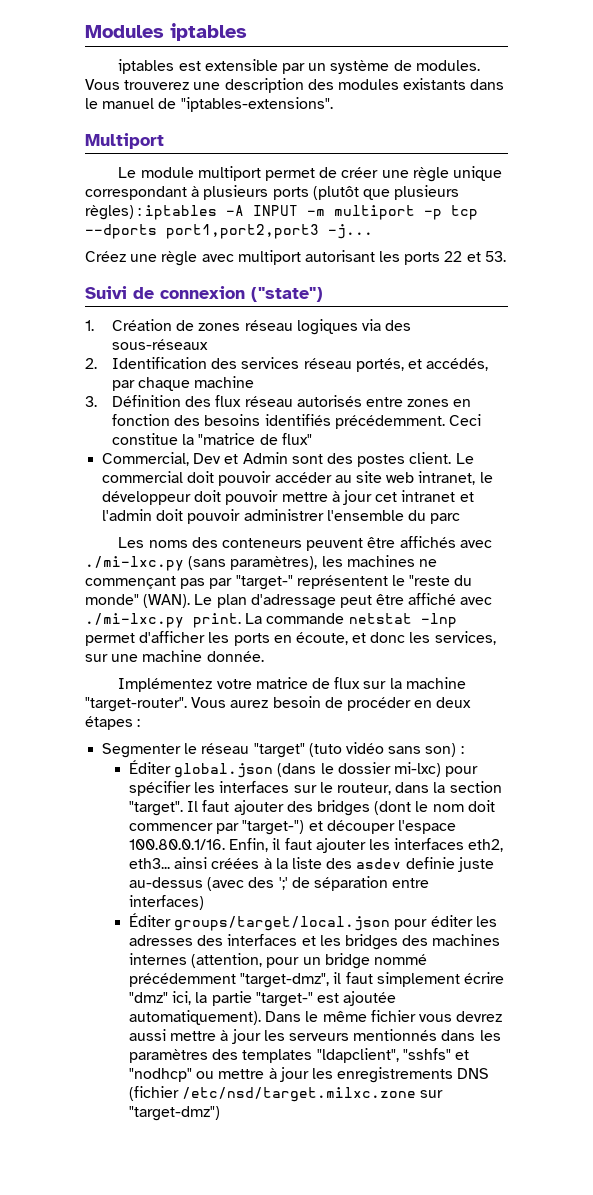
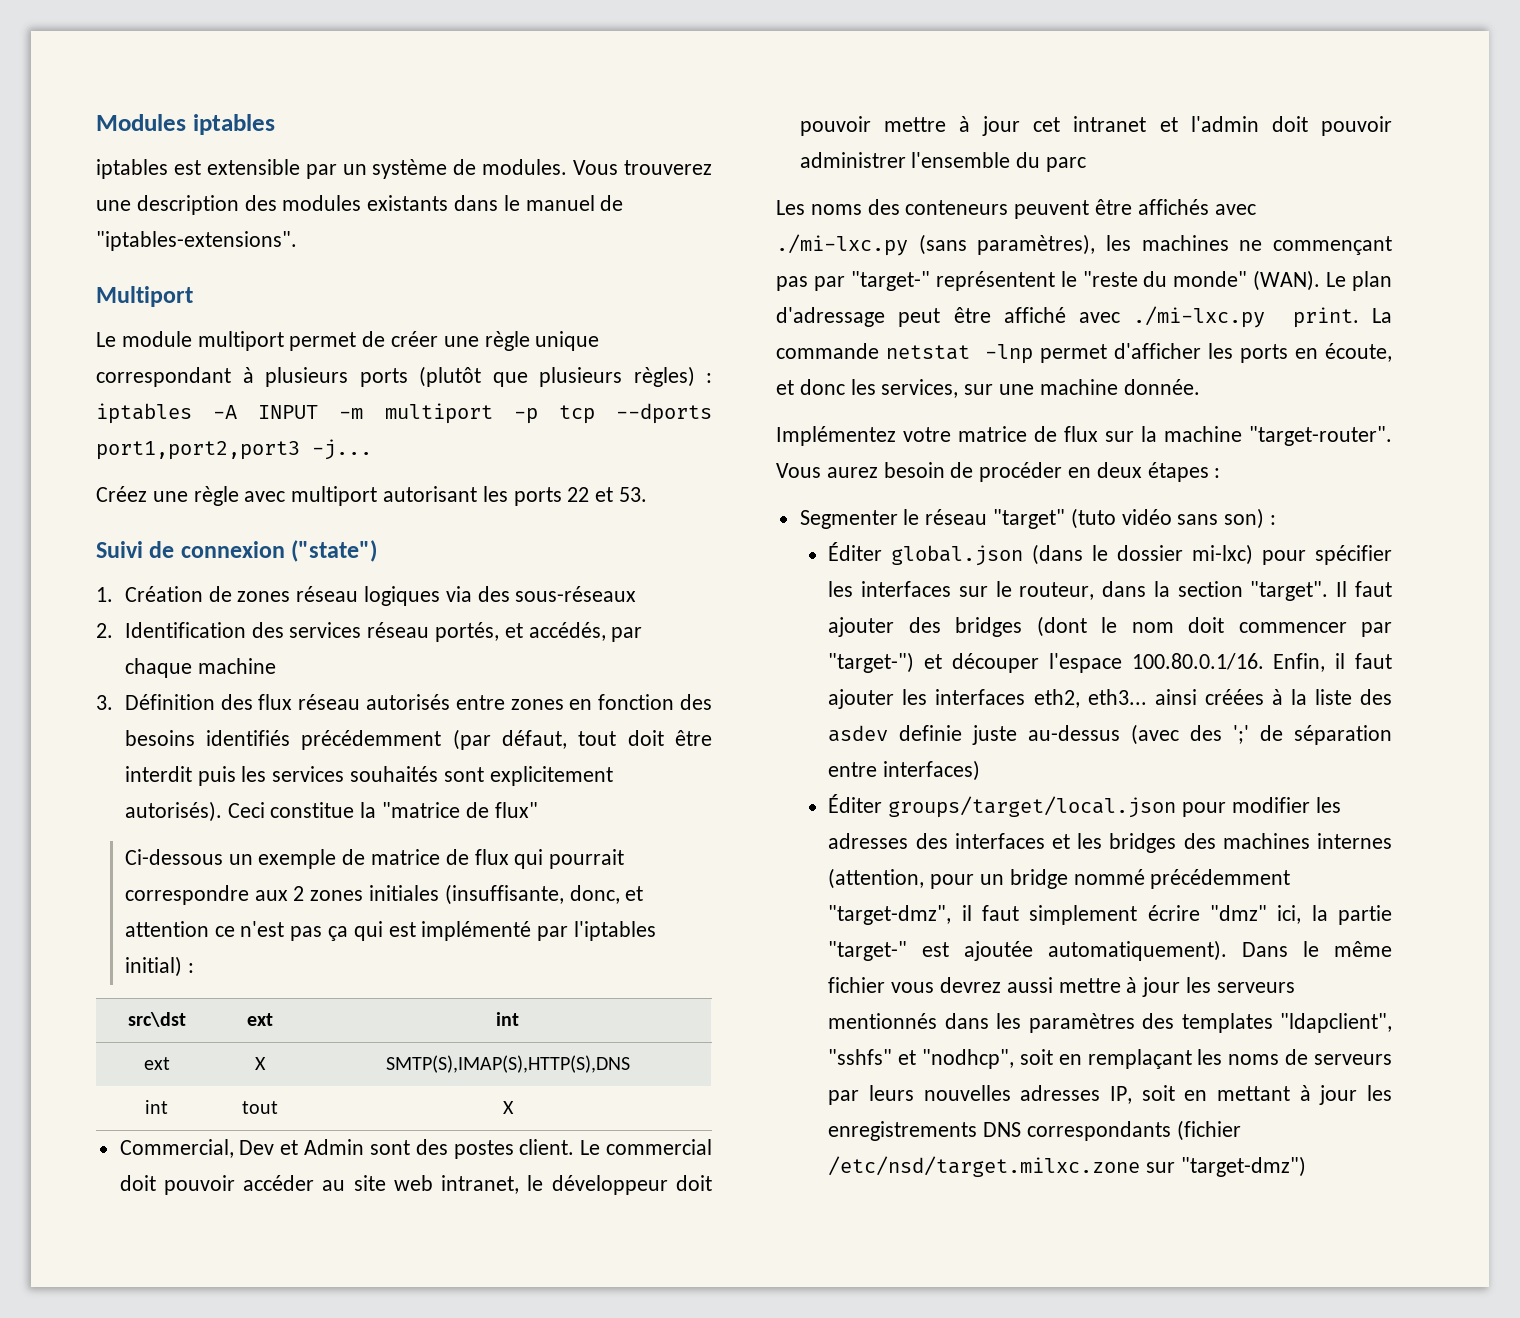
[334,415,445,429] précédemment. -> [301,729,712,750] [124,766,613,786] [124,801,222,822] précédemment (par défaut, tout doit être interdit puis les services souhaités sont explicitement autorisés).
(312, 439) none -> [124,849,625,869] [124,884,644,905] [124,921,656,941] [124,956,194,977] [127,1012,186,1027] [247,1013,273,1026] [496,1012,519,1026] [143,1057,170,1070] [255,1057,266,1070] [385,1055,630,1073] [145,1100,168,1114] [242,1101,278,1114] [502,1101,514,1114] // Ci-dessous un exemple de matrice de flux qui pourrait correspondre aux 2 zones initiales (insuffisante, donc, et attention ce n'est pas ça qui est implémenté par l'iptables initial) : // src\dst | ext | int // ext | X | SMTP(S),IMAP(S),HTTP(S),DNS // int | tout | X
[430,915,473,927] éditer -> [1231,797,1310,813] modifier
[129,1068,265,1082] "nodhcp" ou mettre -> [922,1049,1392,1069] [828,1085,1291,1105] "nodhcp", soit en remplaçant les noms de serveurs par leurs nouvelles adresses IP, soit en mettant
(490, 1073) none -> [1026,1121,1171,1141] correspondants

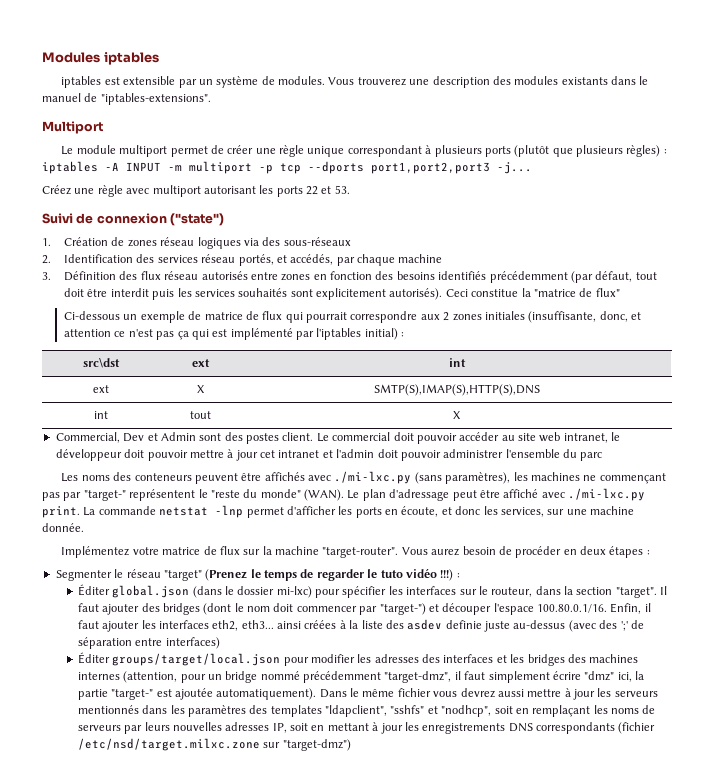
[1070,508,1265,529] (tuto vidéo sans son) -> [205,569,454,581] (Prenez le temps de regarder le tuto vidéo !!!)

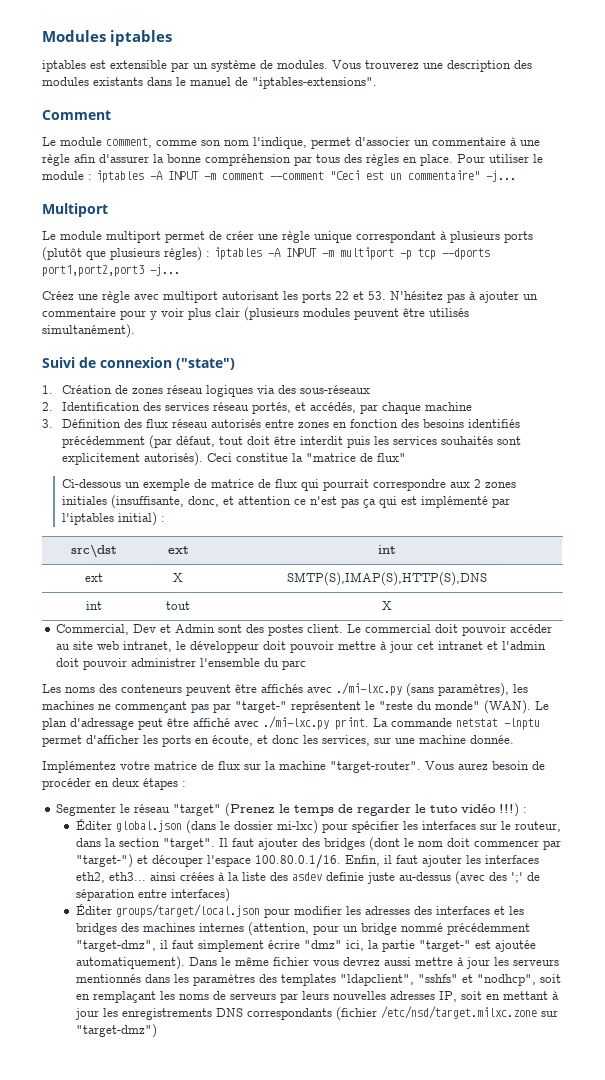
(211, 99) none -> [42,110,111,120] [42,137,540,149] [42,154,543,166] [42,170,516,183] // Comment // Le module comment, comme son nom l'indique, permet d'associer un commentaire à une règle afin d'assurer la bonne compréhension par tous des règles en place. Pour utiliser le module : iptables -A INPUT -m comment --comment "Ceci est un commentaire" -j...
(350, 189) none -> [390,291,538,303] [42,307,469,321] [42,324,135,338] N'hésitez pas à ajouter un commentaire pour y voir plus clair (plusieurs modules peuvent être utilisés simultanément).
[215,505,244,518] -lnp -> [504,718,540,730] -lnptu

